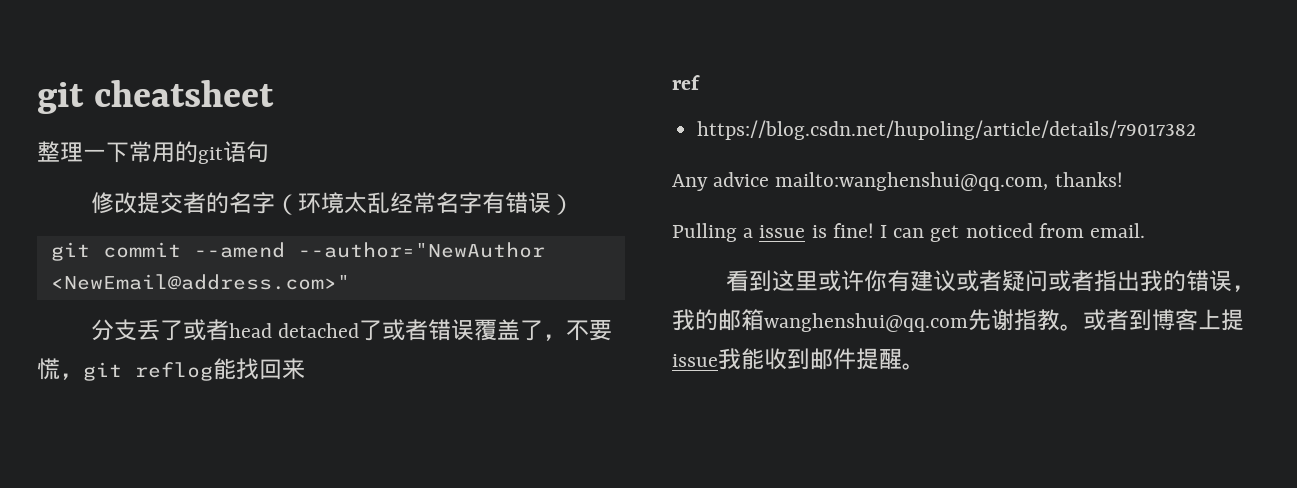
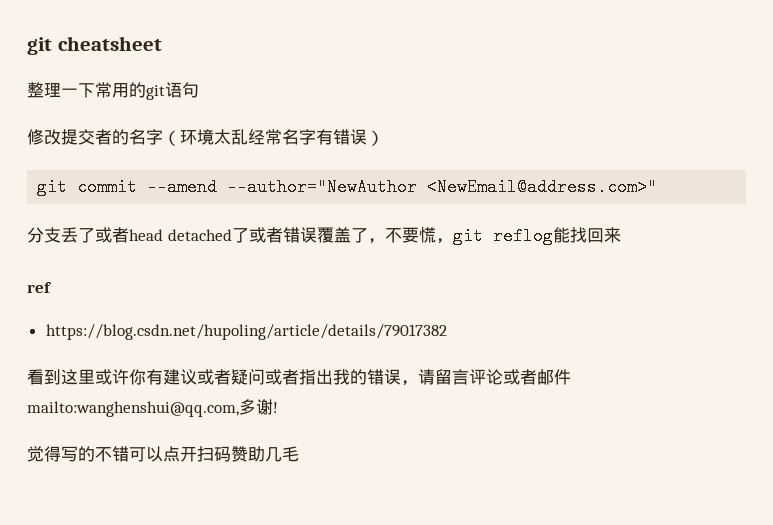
[672,172,1123,191] [672,223,1146,242] // Any advice mailto:wanghenshui@qq.com, thanks! // Pulling a issue is fine! I can get noticed from email. -> (447, 332) none
[672,309,1244,332] [672,348,925,370] 我的邮箱wanghenshui@qq.com先谢指教。或者到博客上提issue我能收到邮件提醒。 -> [418,369,571,385] [27,399,278,417] [27,446,299,462] 请留言评论或者邮件mailto:wanghenshui@qq.com,多谢! // 觉得写的不错可以点开扫码赞助几毛

